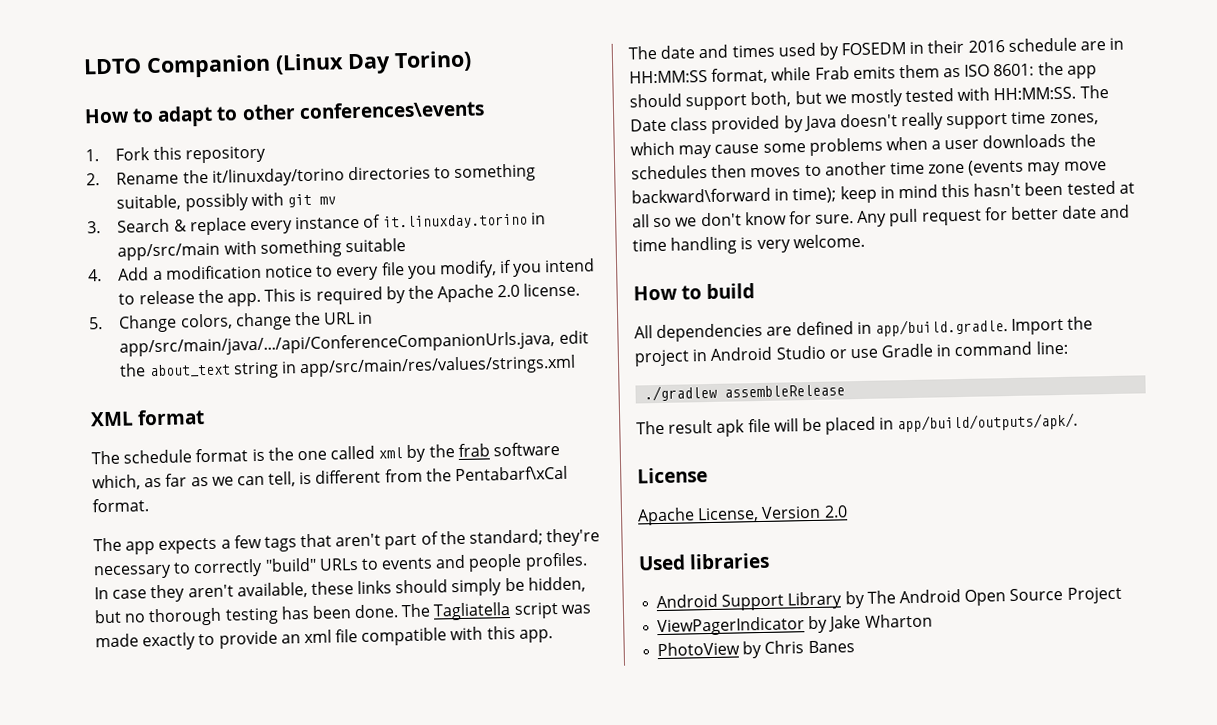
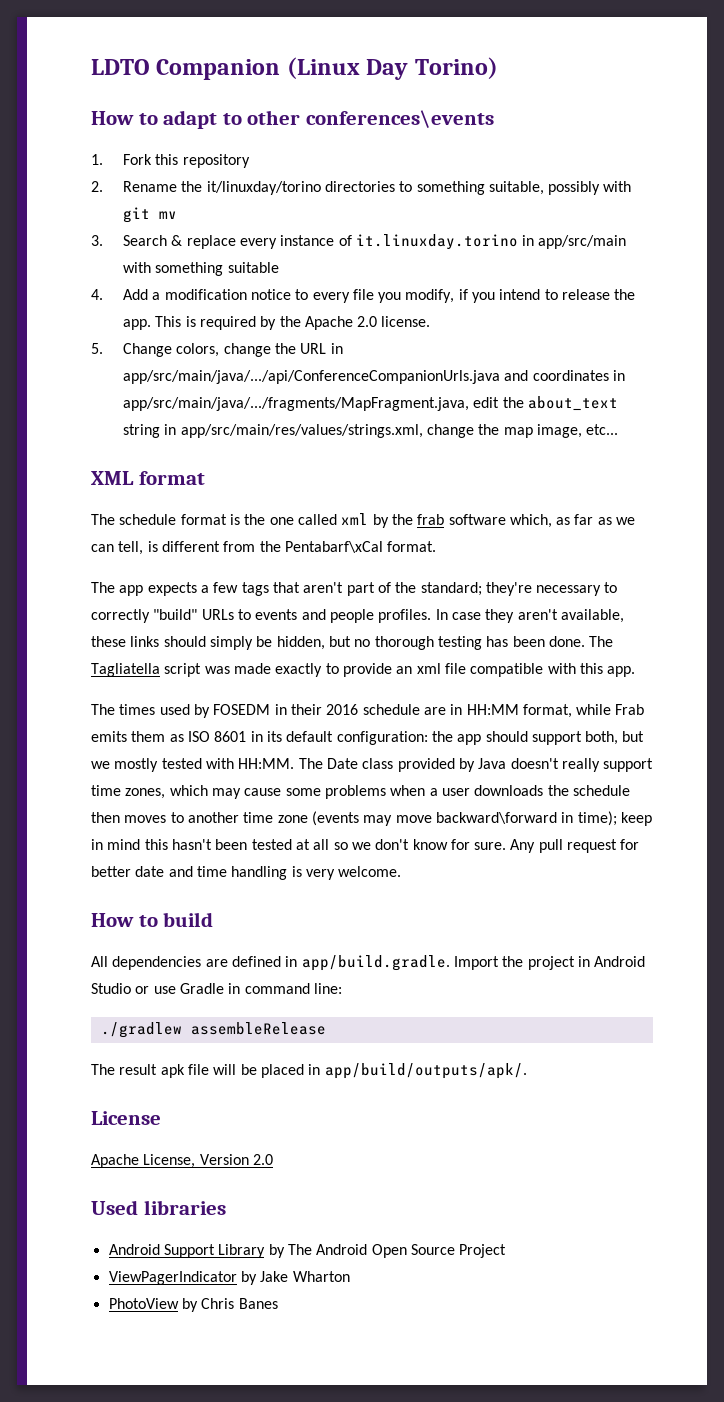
[119,331,556,357] app/src/main/java/.../api/ConferenceCompanionUrls.java, -> [122,370,625,384] [122,397,469,411] app/src/main/java/.../api/ConferenceCompanionUrls.java and coordinates in app/src/main/java/.../fragments/MapFragment.java,
[299,354,577,378] app/src/main/res/values/strings.xml -> [180,424,619,438] app/src/main/res/values/strings.xml, change the map image, etc...
[660,44,729,59] date and -> (115, 709) none
[629,69,708,84] HH:MM:SS -> [466,704,519,715] HH:MM
[993,63,1035,77] 8601: -> [214,731,428,745] 8601 in its default configuration:
[993,86,1077,101] HH:MM:SS. -> [238,758,295,769] HH:MM.
[631,164,708,180] schedules -> [572,785,630,796] schedule

